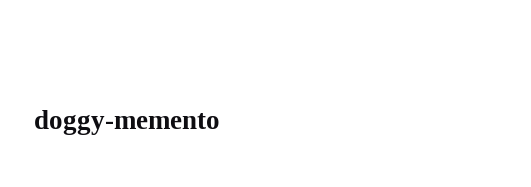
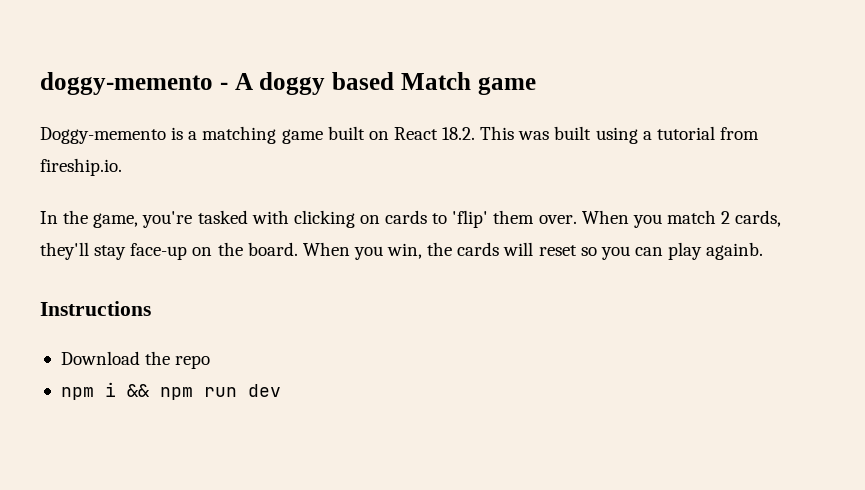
(220, 122) none -> [219,72,536,95] [40,126,759,144] [40,158,122,176] [40,210,782,228] [40,242,764,260] [40,301,151,316] [60,351,211,369] [60,382,281,400] - A doggy based Match game // Doggy-memento is a matching game built on React 18.2. This was built using a tutorial from fireship.io. // In the game, you're tasked with clicking on cards to 'flip' them over. When you match 2 cards, they'll stay face-up on the board. When you win, the cards will reset so you can play againb. // Instructions // Download the repo // npm i && npm run dev

